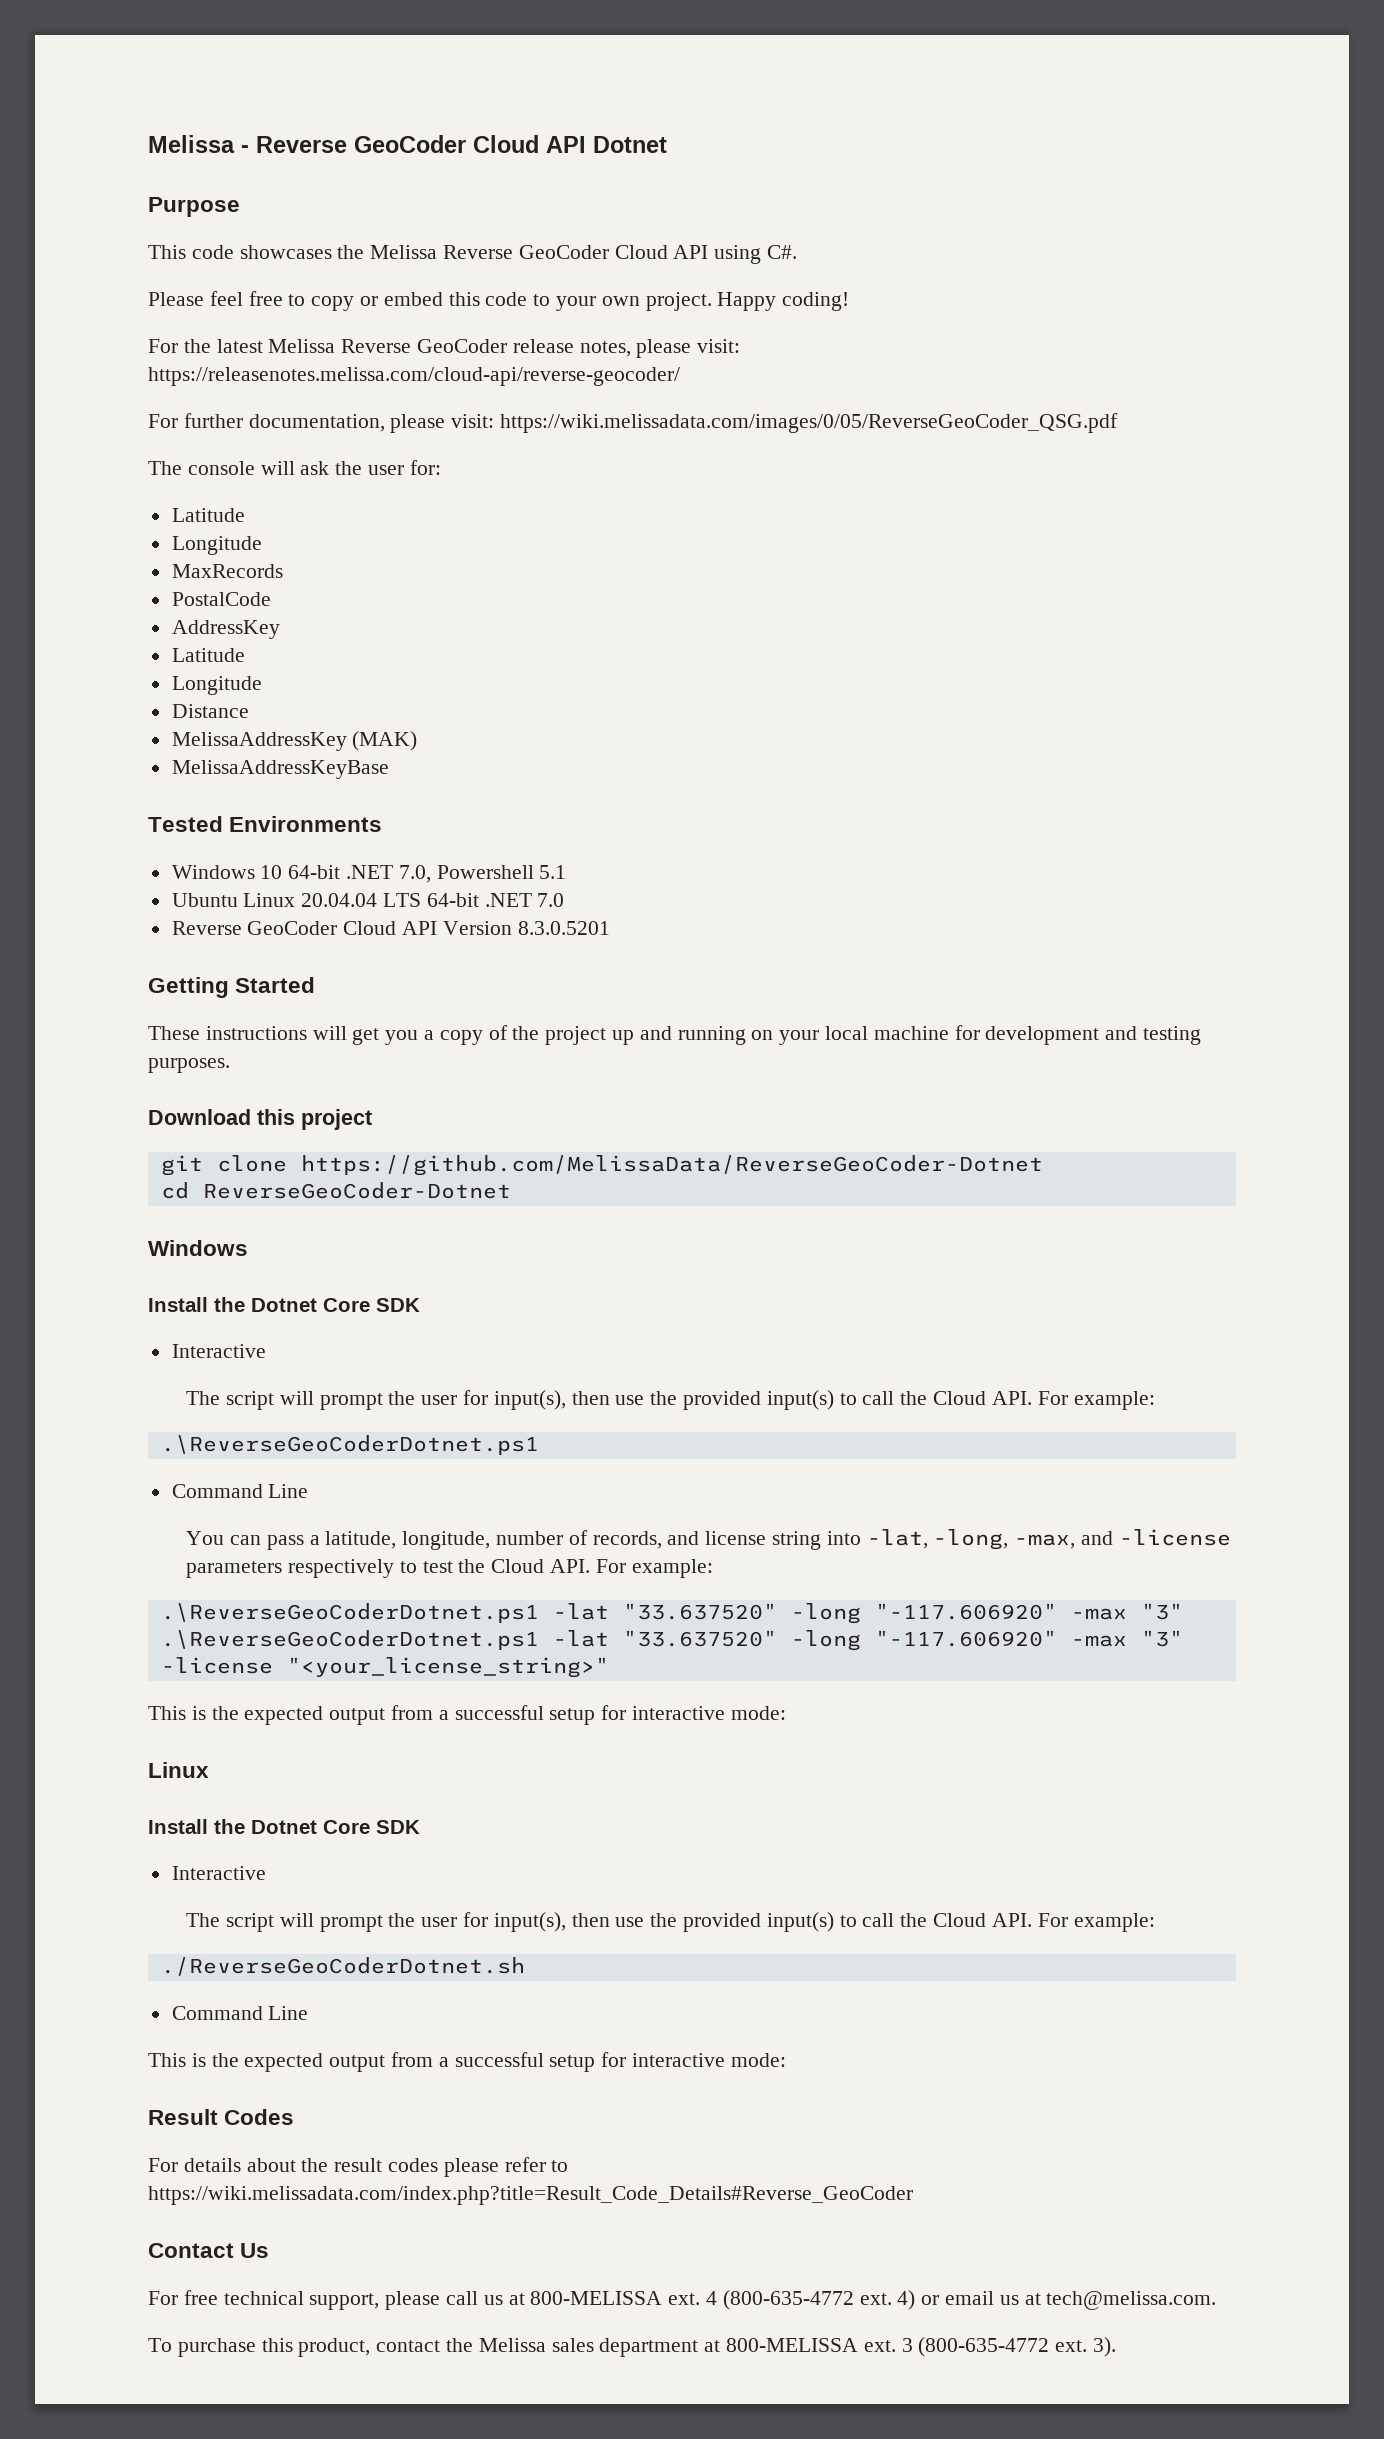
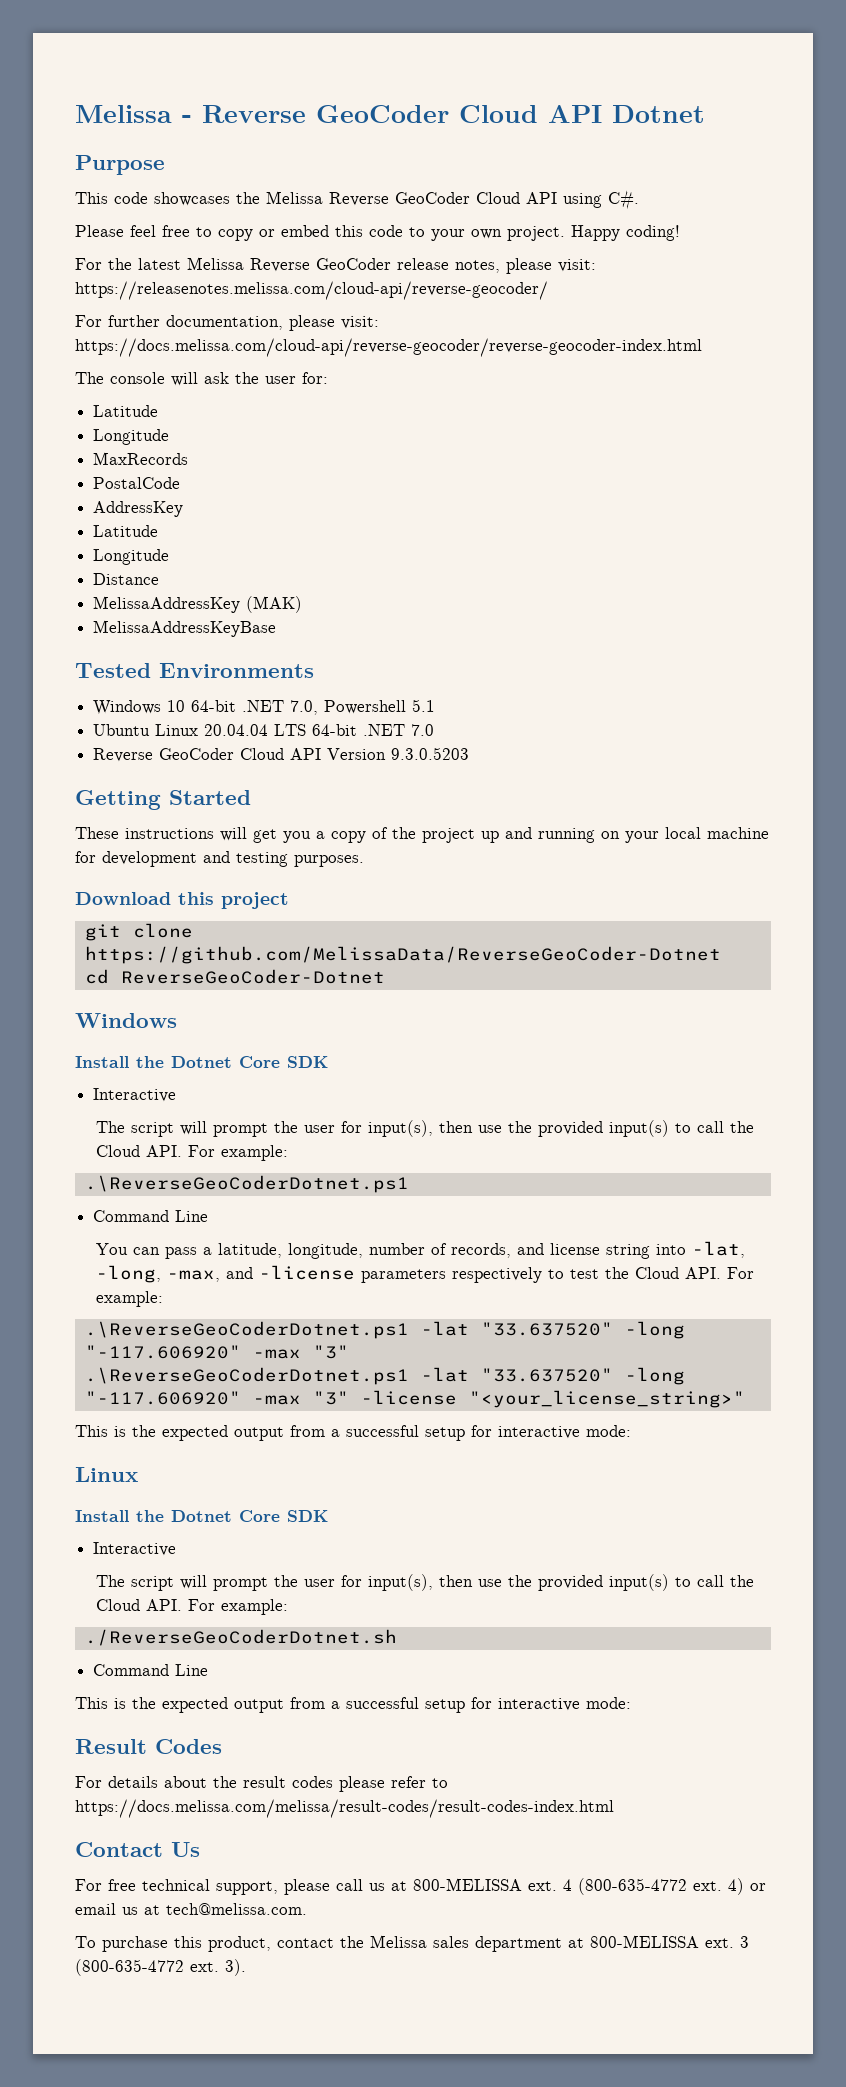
[500,413,1119,433] https://wiki.melissadata.com/images/0/05/ReverseGeoCoder_QSG.pdf -> [75,338,702,357] https://docs.melissa.com/cloud-api/reverse-geocoder/reverse-geocoder-index.html
[517,921,610,935] 8.3.0.5201 -> [391,747,470,760] 9.3.0.5203
[148,2186,913,2205] https://wiki.melissadata.com/index.php?title=Result_Code_Details#Reverse_GeoCoder -> [75,1799,614,1818] https://docs.melissa.com/melissa/result-codes/result-codes-index.html

